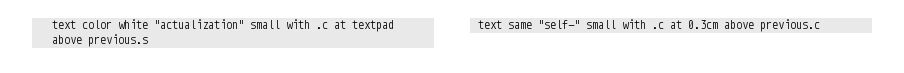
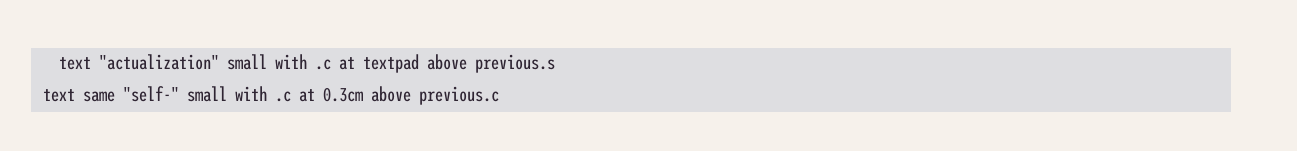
[51,19,148,29] text color white -> [59,57,91,70] text

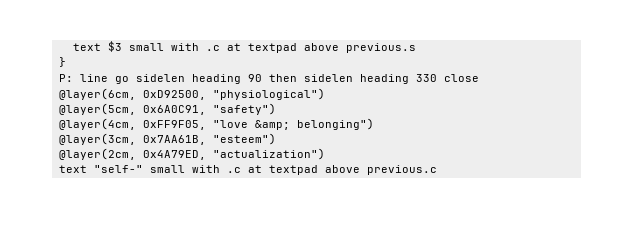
[59,54,219,70] text "actualization" -> [72,41,122,52] text $3
[43,89,115,102] // text same -> [58,57,66,67] [58,74,479,84] [58,88,325,100] [58,103,276,115] [58,118,374,130] [58,133,276,145] [58,148,325,160] [58,165,87,173] // } // P: line go sidelen heading 90 then sidelen heading 330 close // @layer(6cm, 0xD92500, "physiological") // @layer(5cm, 0x6A0C91, "safety") // @layer(4cm, 0xFF9F05, "love &amp; belonging") // @layer(3cm, 0x7AA61B, "esteem") // @layer(2cm, 0x4A79ED, "actualization") // text
[323,87,363,102] 0.3cm -> [268,165,318,175] textpad

